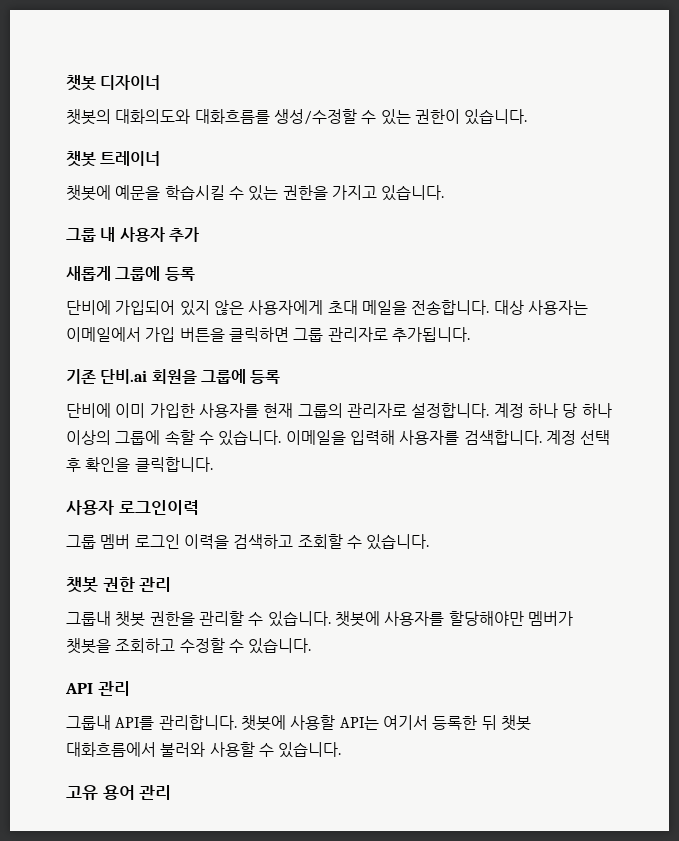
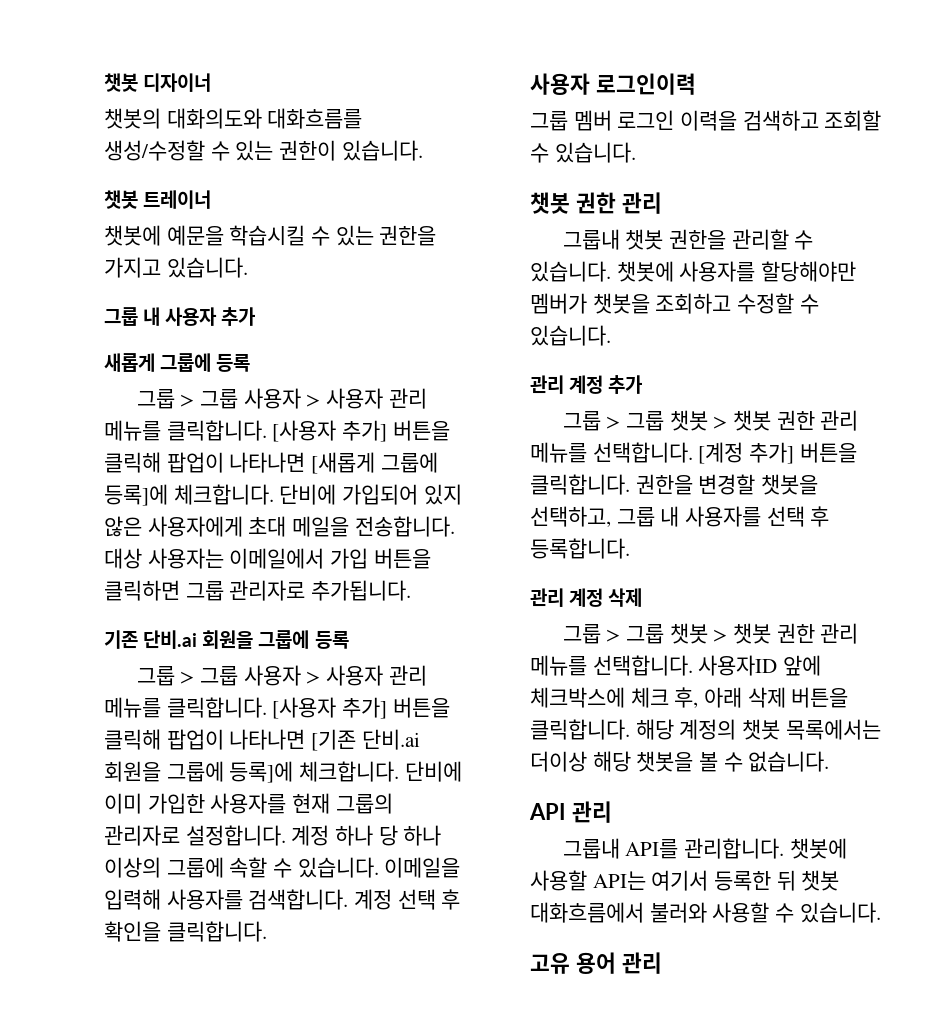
(195, 274) none -> [136,388,427,409] [104,420,450,442] [104,452,438,474] [104,484,274,506] 그룹 > 그룹 사용자 > 사용자 관리 메뉴를 클릭합니다. [사용자 추가] 버튼을 클릭해 팝업이 나타나면 [새롭게 그룹에 등록]에 체크합니다.
(281, 377) none -> [136,665,427,686] [104,697,450,719] [104,729,420,751] [104,761,400,783] 그룹 > 그룹 사용자 > 사용자 관리 메뉴를 클릭합니다. [사용자 추가] 버튼을 클릭해 팝업이 나타나면 [기존 단비.ai 회원을 그룹에 등록]에 체크합니다.
(312, 646) none -> [530,375,643,394] [562,410,859,431] [530,442,857,464] [530,474,819,495] [530,506,830,527] [530,538,630,559] [530,588,643,607] [562,623,859,644] [530,655,822,676] [530,687,849,708] [530,719,881,740] [530,751,830,772] // 관리 계정 추가 // 그룹 > 그룹 챗봇 > 챗봇 권한 관리 메뉴를 선택합니다. [계정 추가] 버튼을 클릭합니다. 권한을 변경할 챗봇을 선택하고, 그룹 내 사용자를 선택 후 등록합니다. // 관리 계정 삭제 // 그룹 > 그룹 챗봇 > 챗봇 권한 관리 메뉴를 선택합니다. 사용자ID 앞에 체크박스에 체크 후, 아래 삭제 버튼을 클릭합니다. 해당 계정의 챗봇 목록에서는 더이상 해당 챗봇을 볼 수 없습니다.

